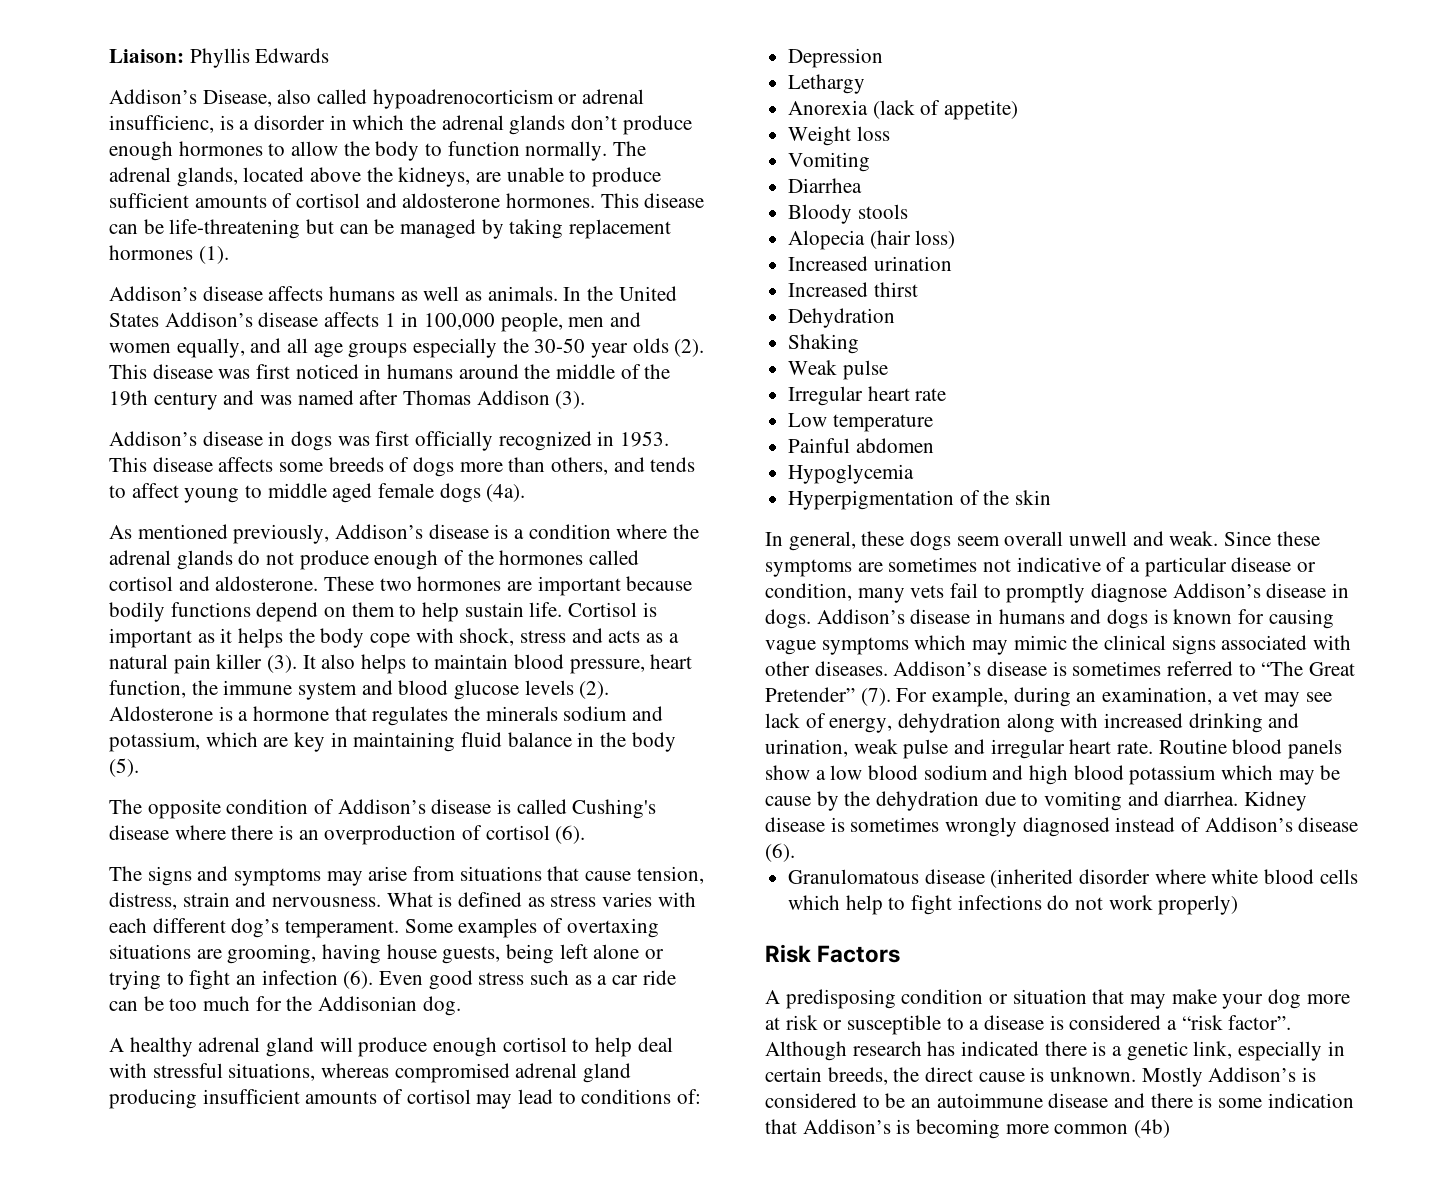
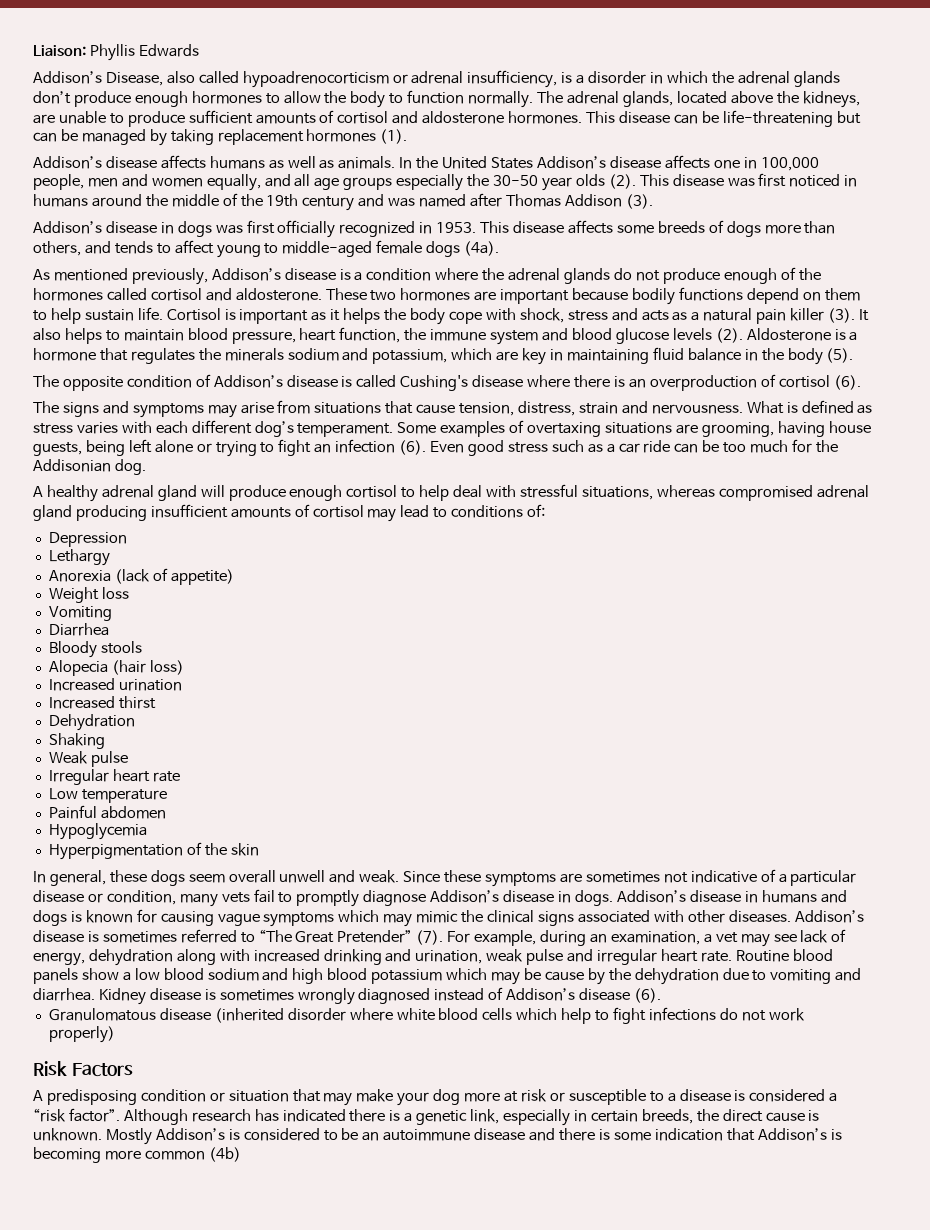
[109,115,214,133] insufficienc, -> [467,70,558,88] insufficiency,
[384,313,396,327] 1 -> [713,160,740,169] one
[267,483,373,503] middle aged -> [282,241,373,257] middle-aged

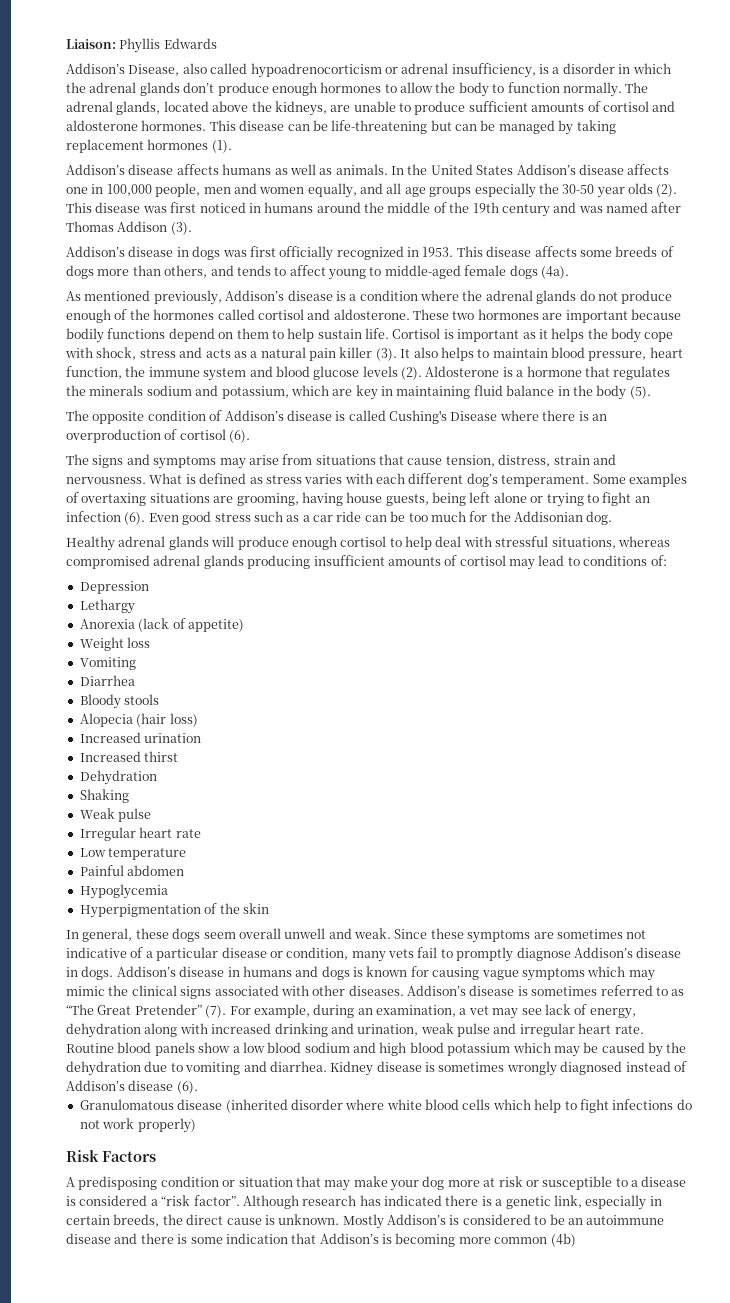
[472,375,524,388] disease -> [450,411,498,421] Disease
[33,485,197,502] A healthy adrenal gland -> [66,536,209,551] Healthy adrenal glands
[33,505,72,521] gland -> [203,555,244,569] glands
(255, 937) none -> [671,989,685,996] as
[544,971,584,981] cause -> [601,1042,645,1053] caused

